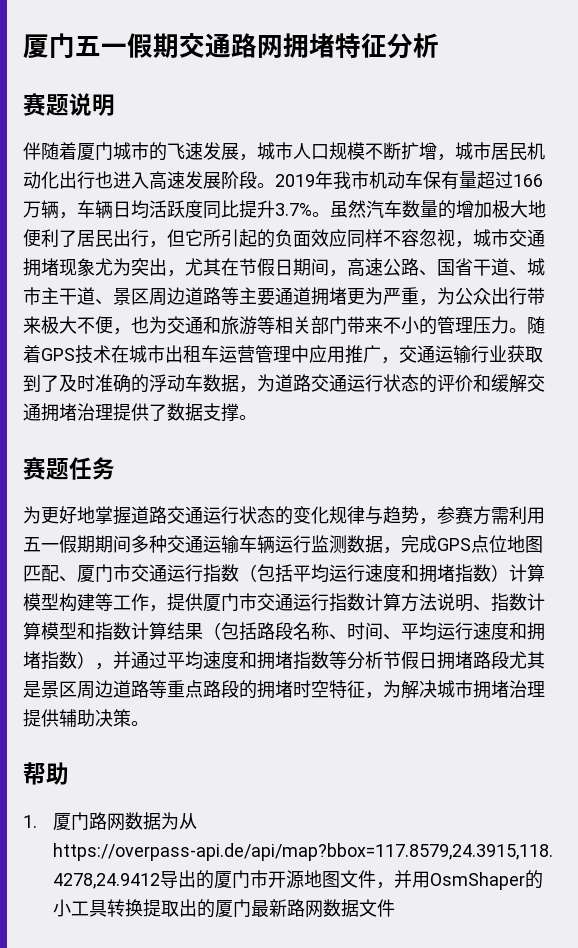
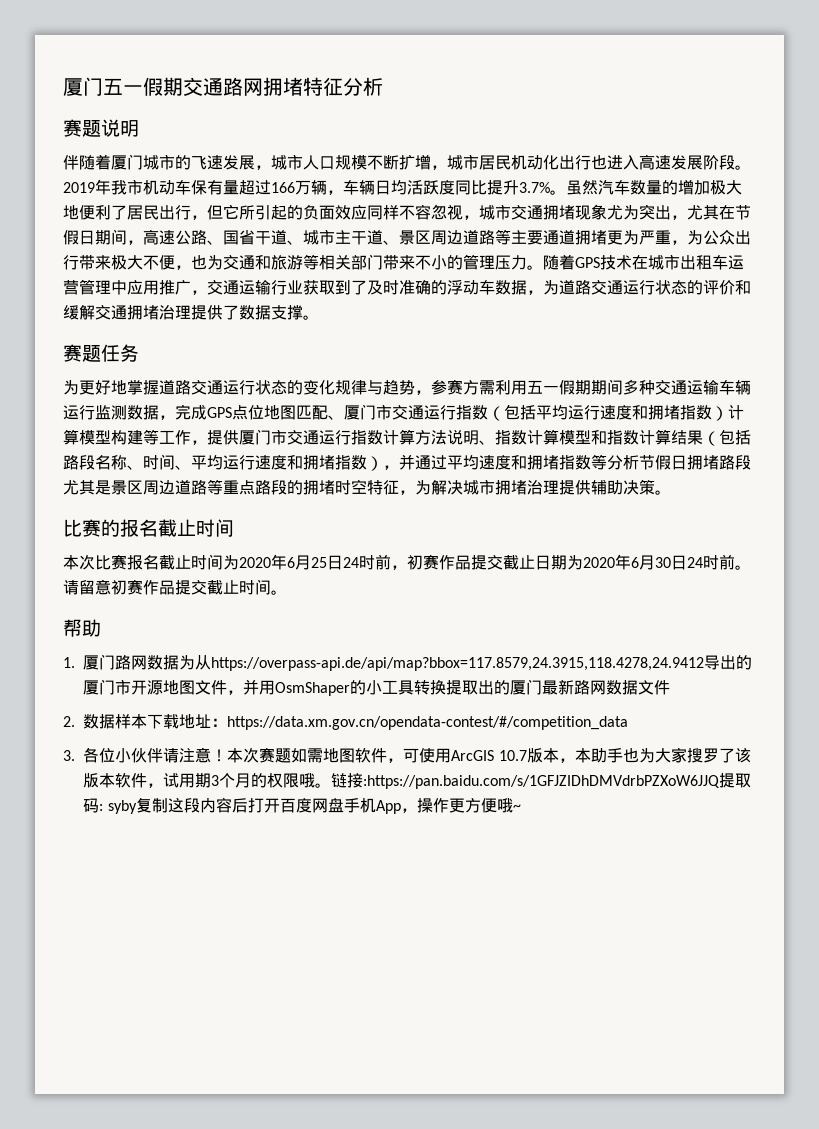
(149, 723) none -> [63,519,234,537] [63,554,751,570] [63,579,287,595] // 比赛的报名截止时间 // 本次比赛报名截止时间为2020年6月25日24时前，初赛作品提交截止日期为2020年6月30日24时前。请留意初赛作品提交截止时间。
(396, 908) none -> [63,714,629,730] [63,747,751,763] [83,772,752,789] [83,797,521,814] // 2.数据样本下载地址：https://data.xm.gov.cn/opendata-contest/#/competition_data // 3.各位小伙伴请注意！本次赛题如需地图软件，可使用ArcGIS 10.7版本，本助手也为大家搜罗了该版本软件，试用期3个月的权限哦。链接:https://pan.baidu.com/s/1GFJZIDhDMVdrbPZXoW6JJQ提取码: syby复制这段内容后打开百度网盘手机App，操作更方便哦~

